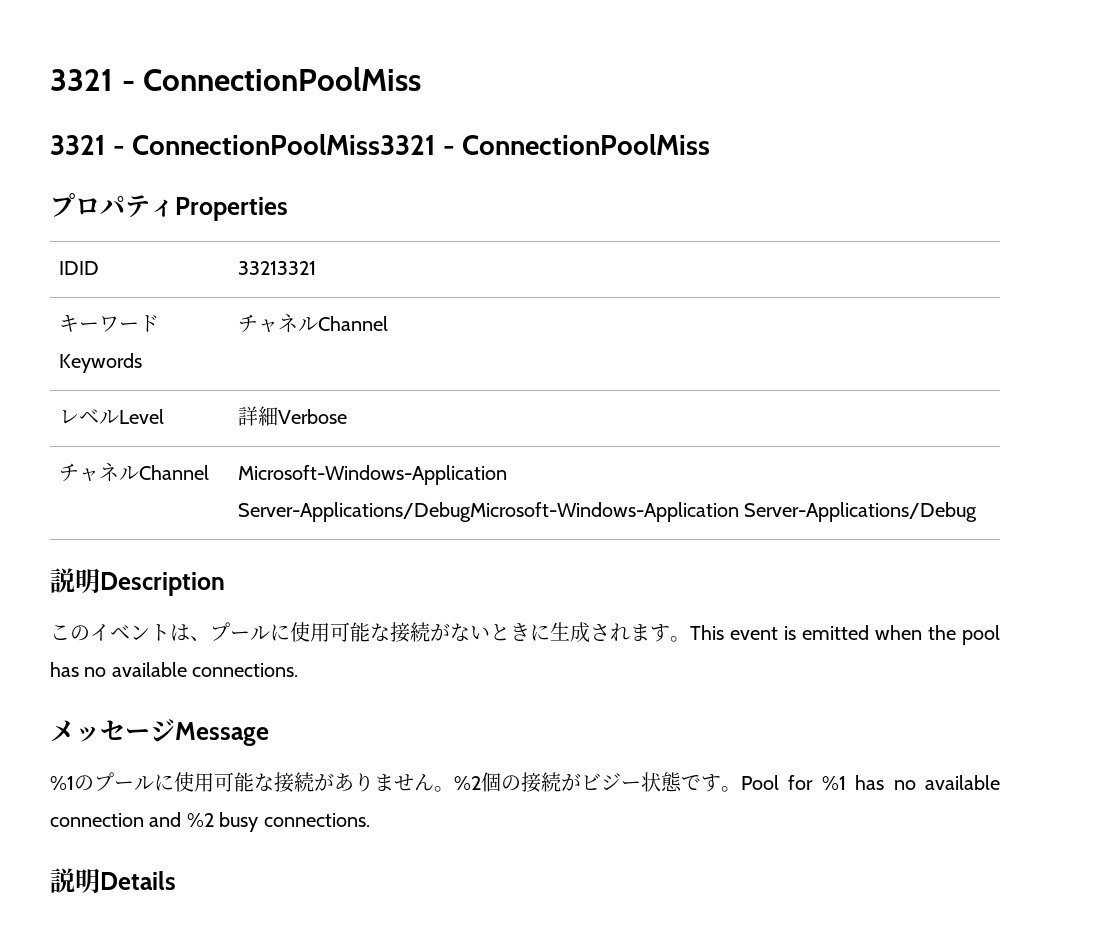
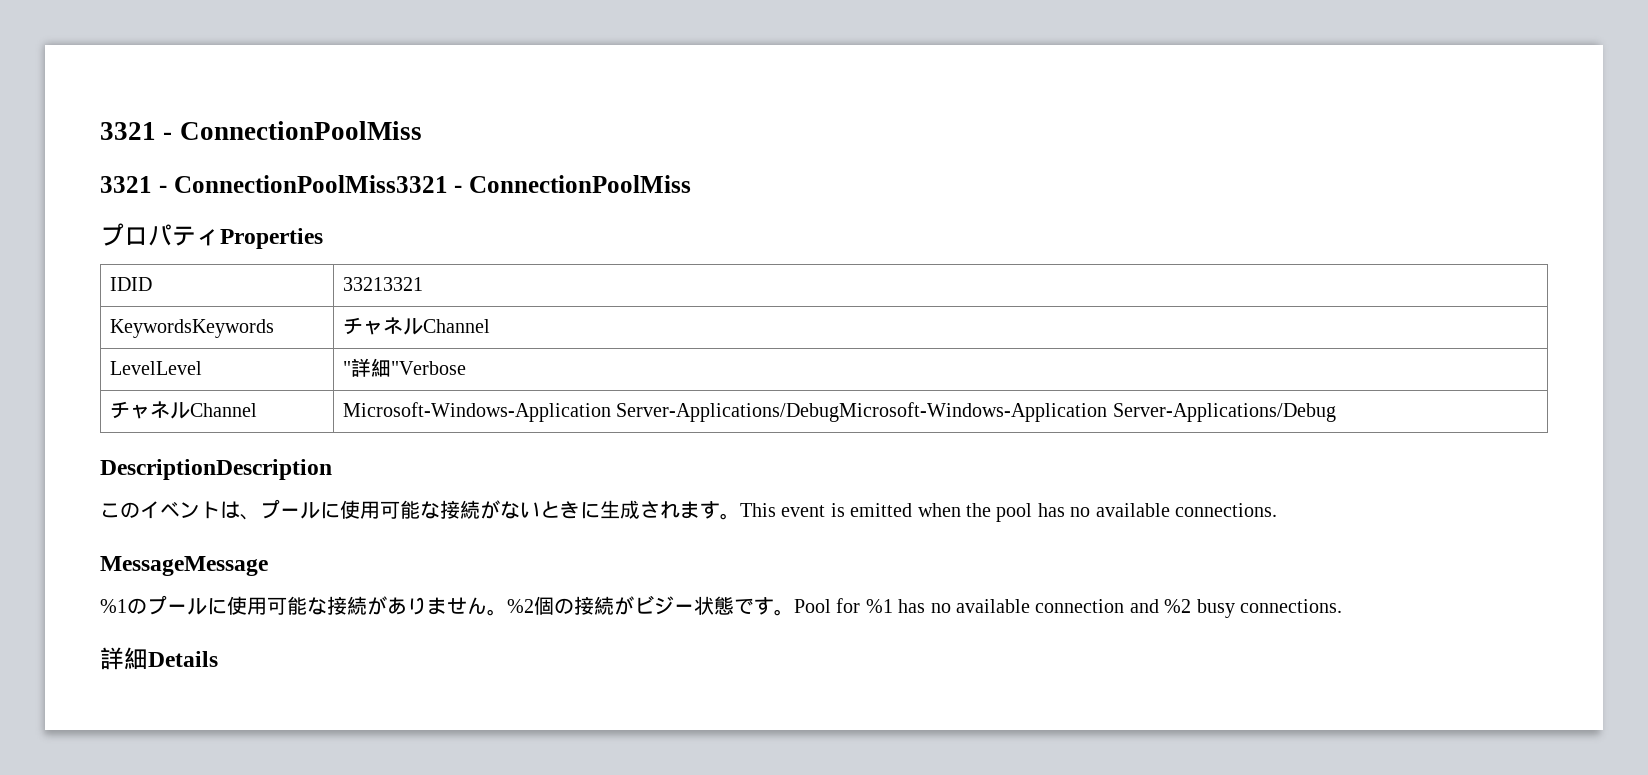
[58,315,159,332] [58,353,142,373] キーワードKeywords -> [109,319,274,338] KeywordsKeywords
[58,409,164,424] [237,406,347,426] レベルLevel | 詳細Verbose -> [109,361,202,375] [342,358,466,377] LevelLevel | "詳細"Verbose
[50,568,225,596] 説明Description -> [100,459,332,480] DescriptionDescription
[50,719,269,746] メッセージMessage -> [100,556,268,576] MessageMessage
[50,868,100,893] 説明 -> [100,647,148,670] 詳細

